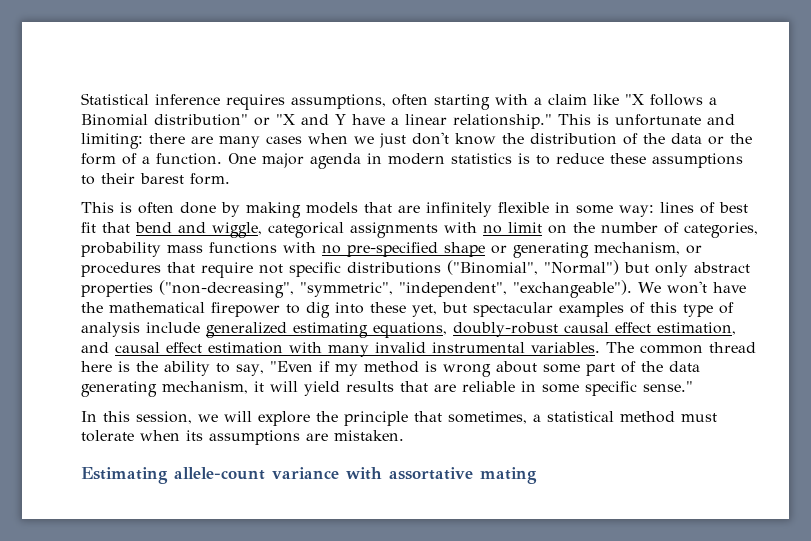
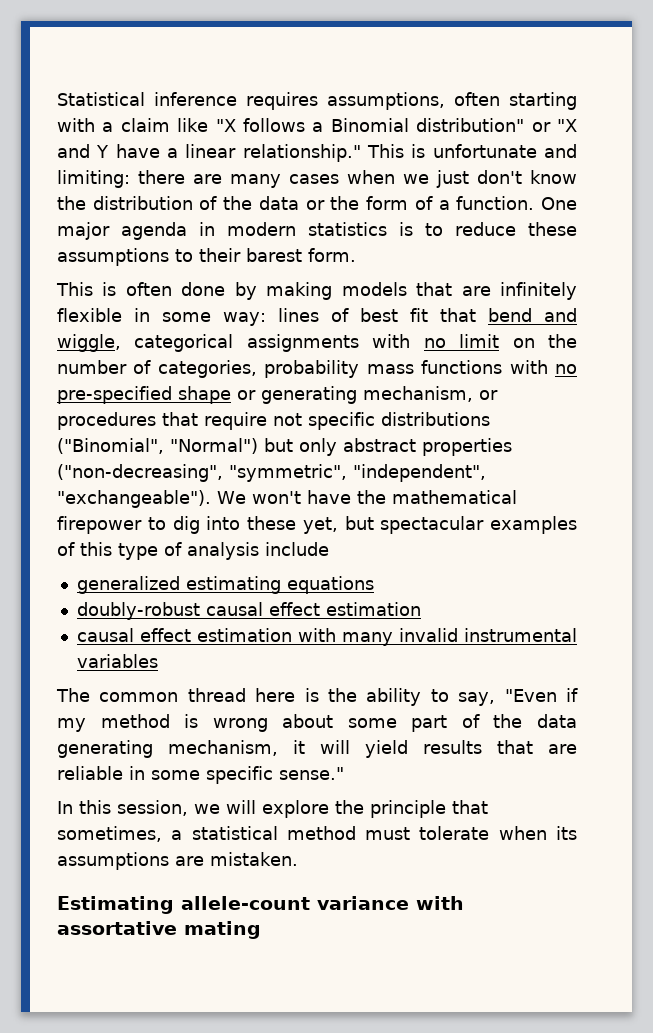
(200, 327) none -> (329, 549) //
[373,322,447,338] equations, -> [286,576,374,594] equations //
[657,322,736,335] [81,342,109,353] estimation, and -> [325,602,421,616] estimation //
[531,342,600,353] variables. -> [76,654,158,668] variables //

